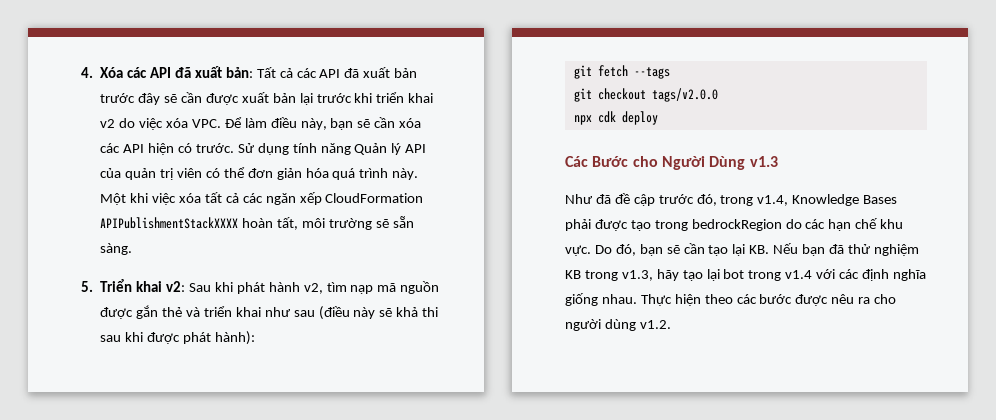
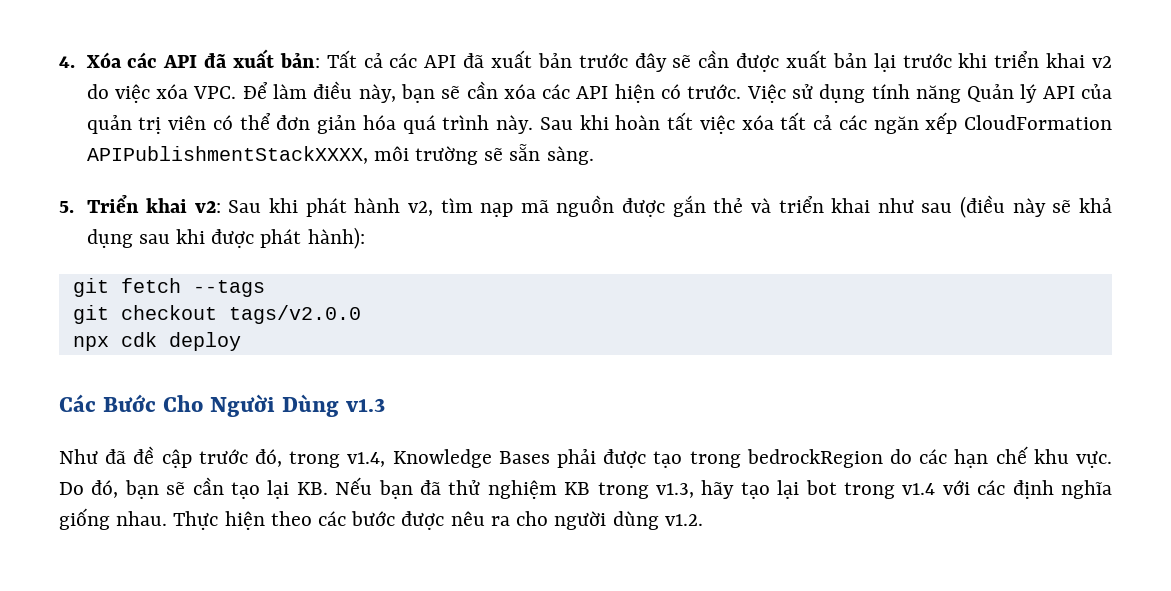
[237,143,255,153] Sử -> [746,84,813,103] Việc sử
[100,193,149,205] Một khi -> [539,112,694,130] Sau khi hoàn tất
[100,217,299,230] APIPublishmentStackXXXX hoàn tất, -> [86,146,368,164] APIPublishmentStackXXXX,
[422,307,439,317] thi -> [86,229,133,248] dụng
[632,156,658,167] cho -> [163,395,204,412] Cho

